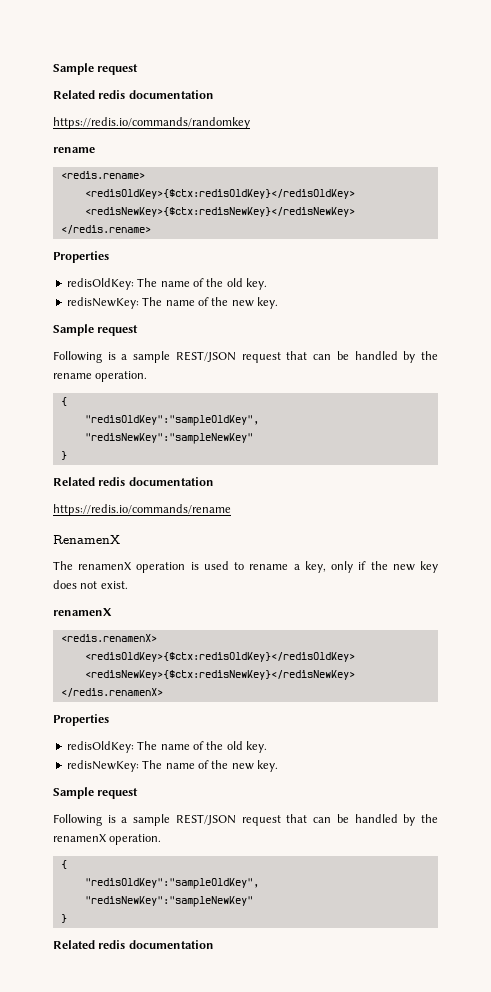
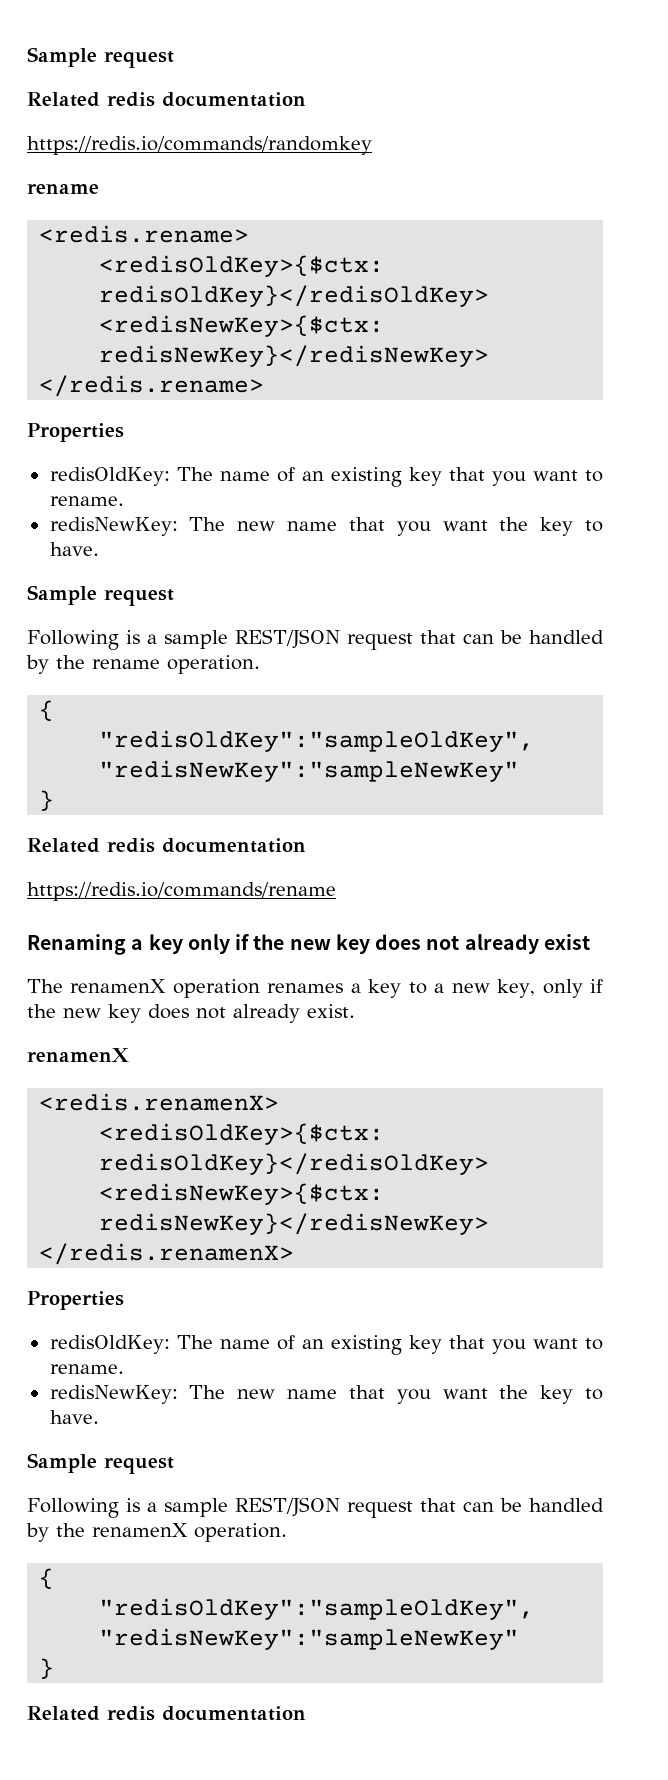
[206,278,267,290] [66,297,278,309] the old key. // redisNewKey: The name of the new key. -> [301,467,604,487] [49,496,124,506] [49,517,603,536] [49,542,99,556] an existing key that you want to rename. // redisNewKey: The new name that you want the key to have.
[53,535,120,544] [53,561,300,573] RenamenX // The renamenX operation is used to rename a -> [27,934,590,955] [27,979,490,998] Renaming a key only if the new key does not already exist // The renamenX operation renames a key to a new
(98, 585) none -> [233,1004,300,1023] already
[206,741,267,753] [66,760,278,772] the old key. // redisNewKey: The name of the new key. -> [301,1335,604,1355] [49,1364,124,1374] [49,1385,603,1404] [49,1410,99,1424] an existing key that you want to rename. // redisNewKey: The new name that you want the key to have.

